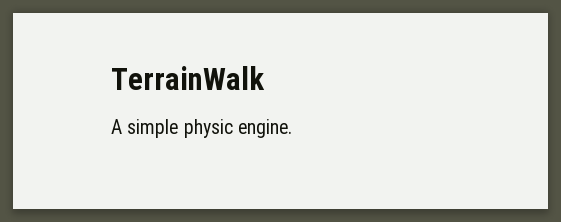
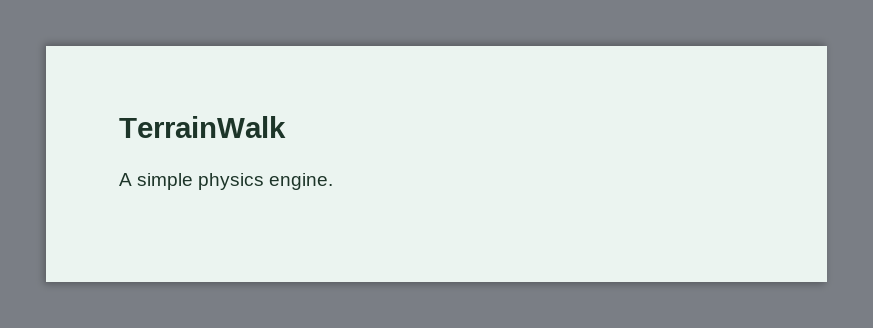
[183,119,233,138] physic -> [198,173,265,190] physics

